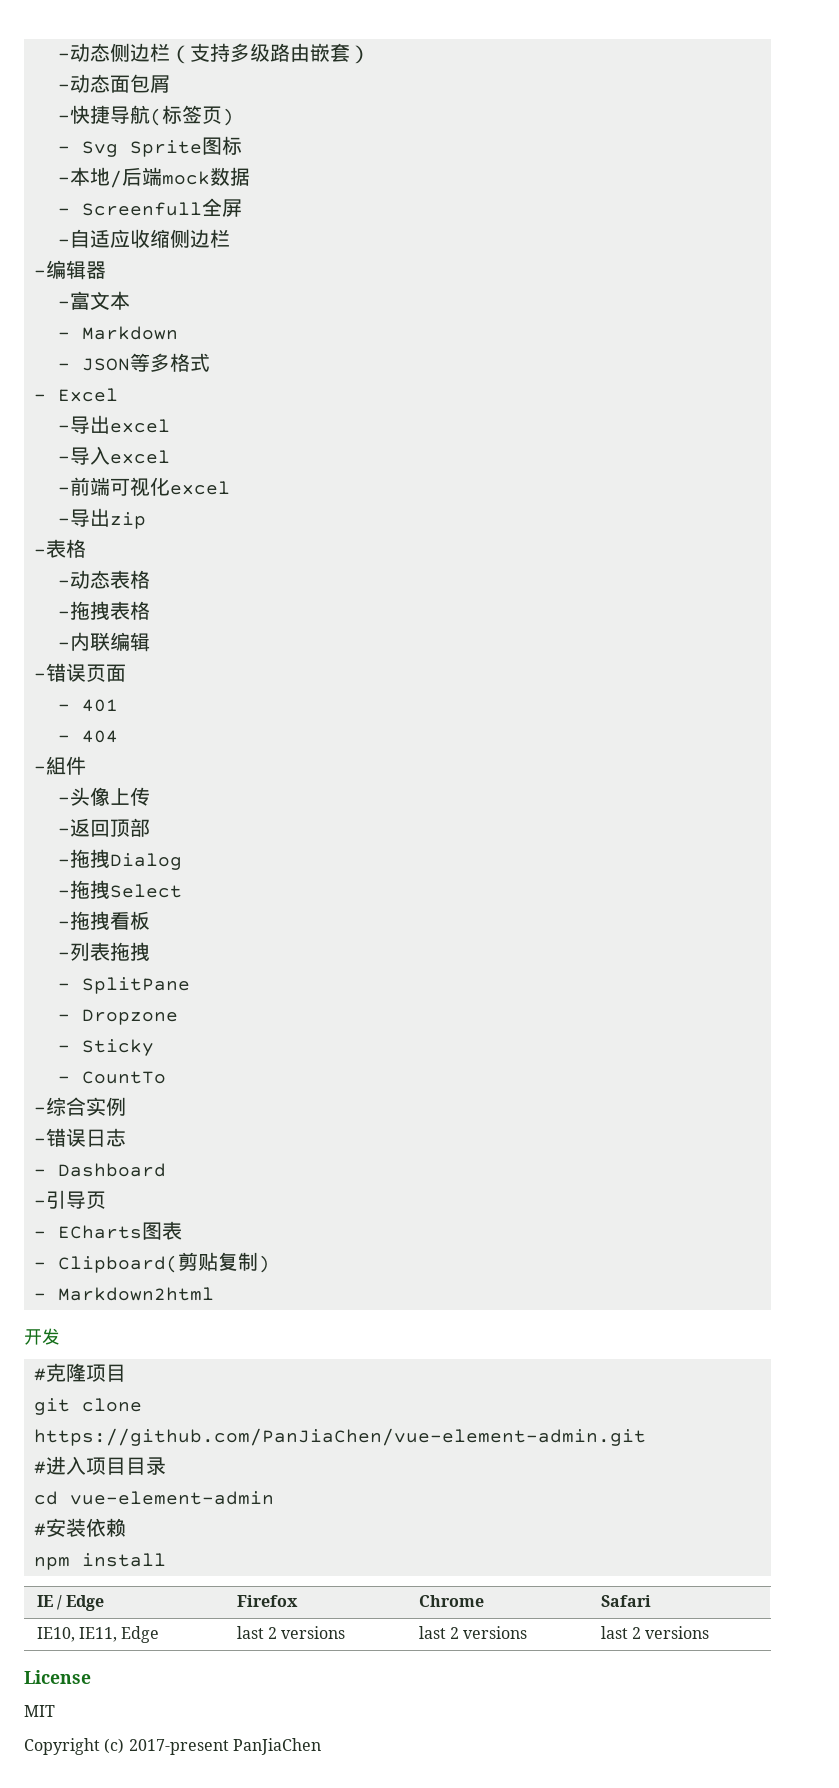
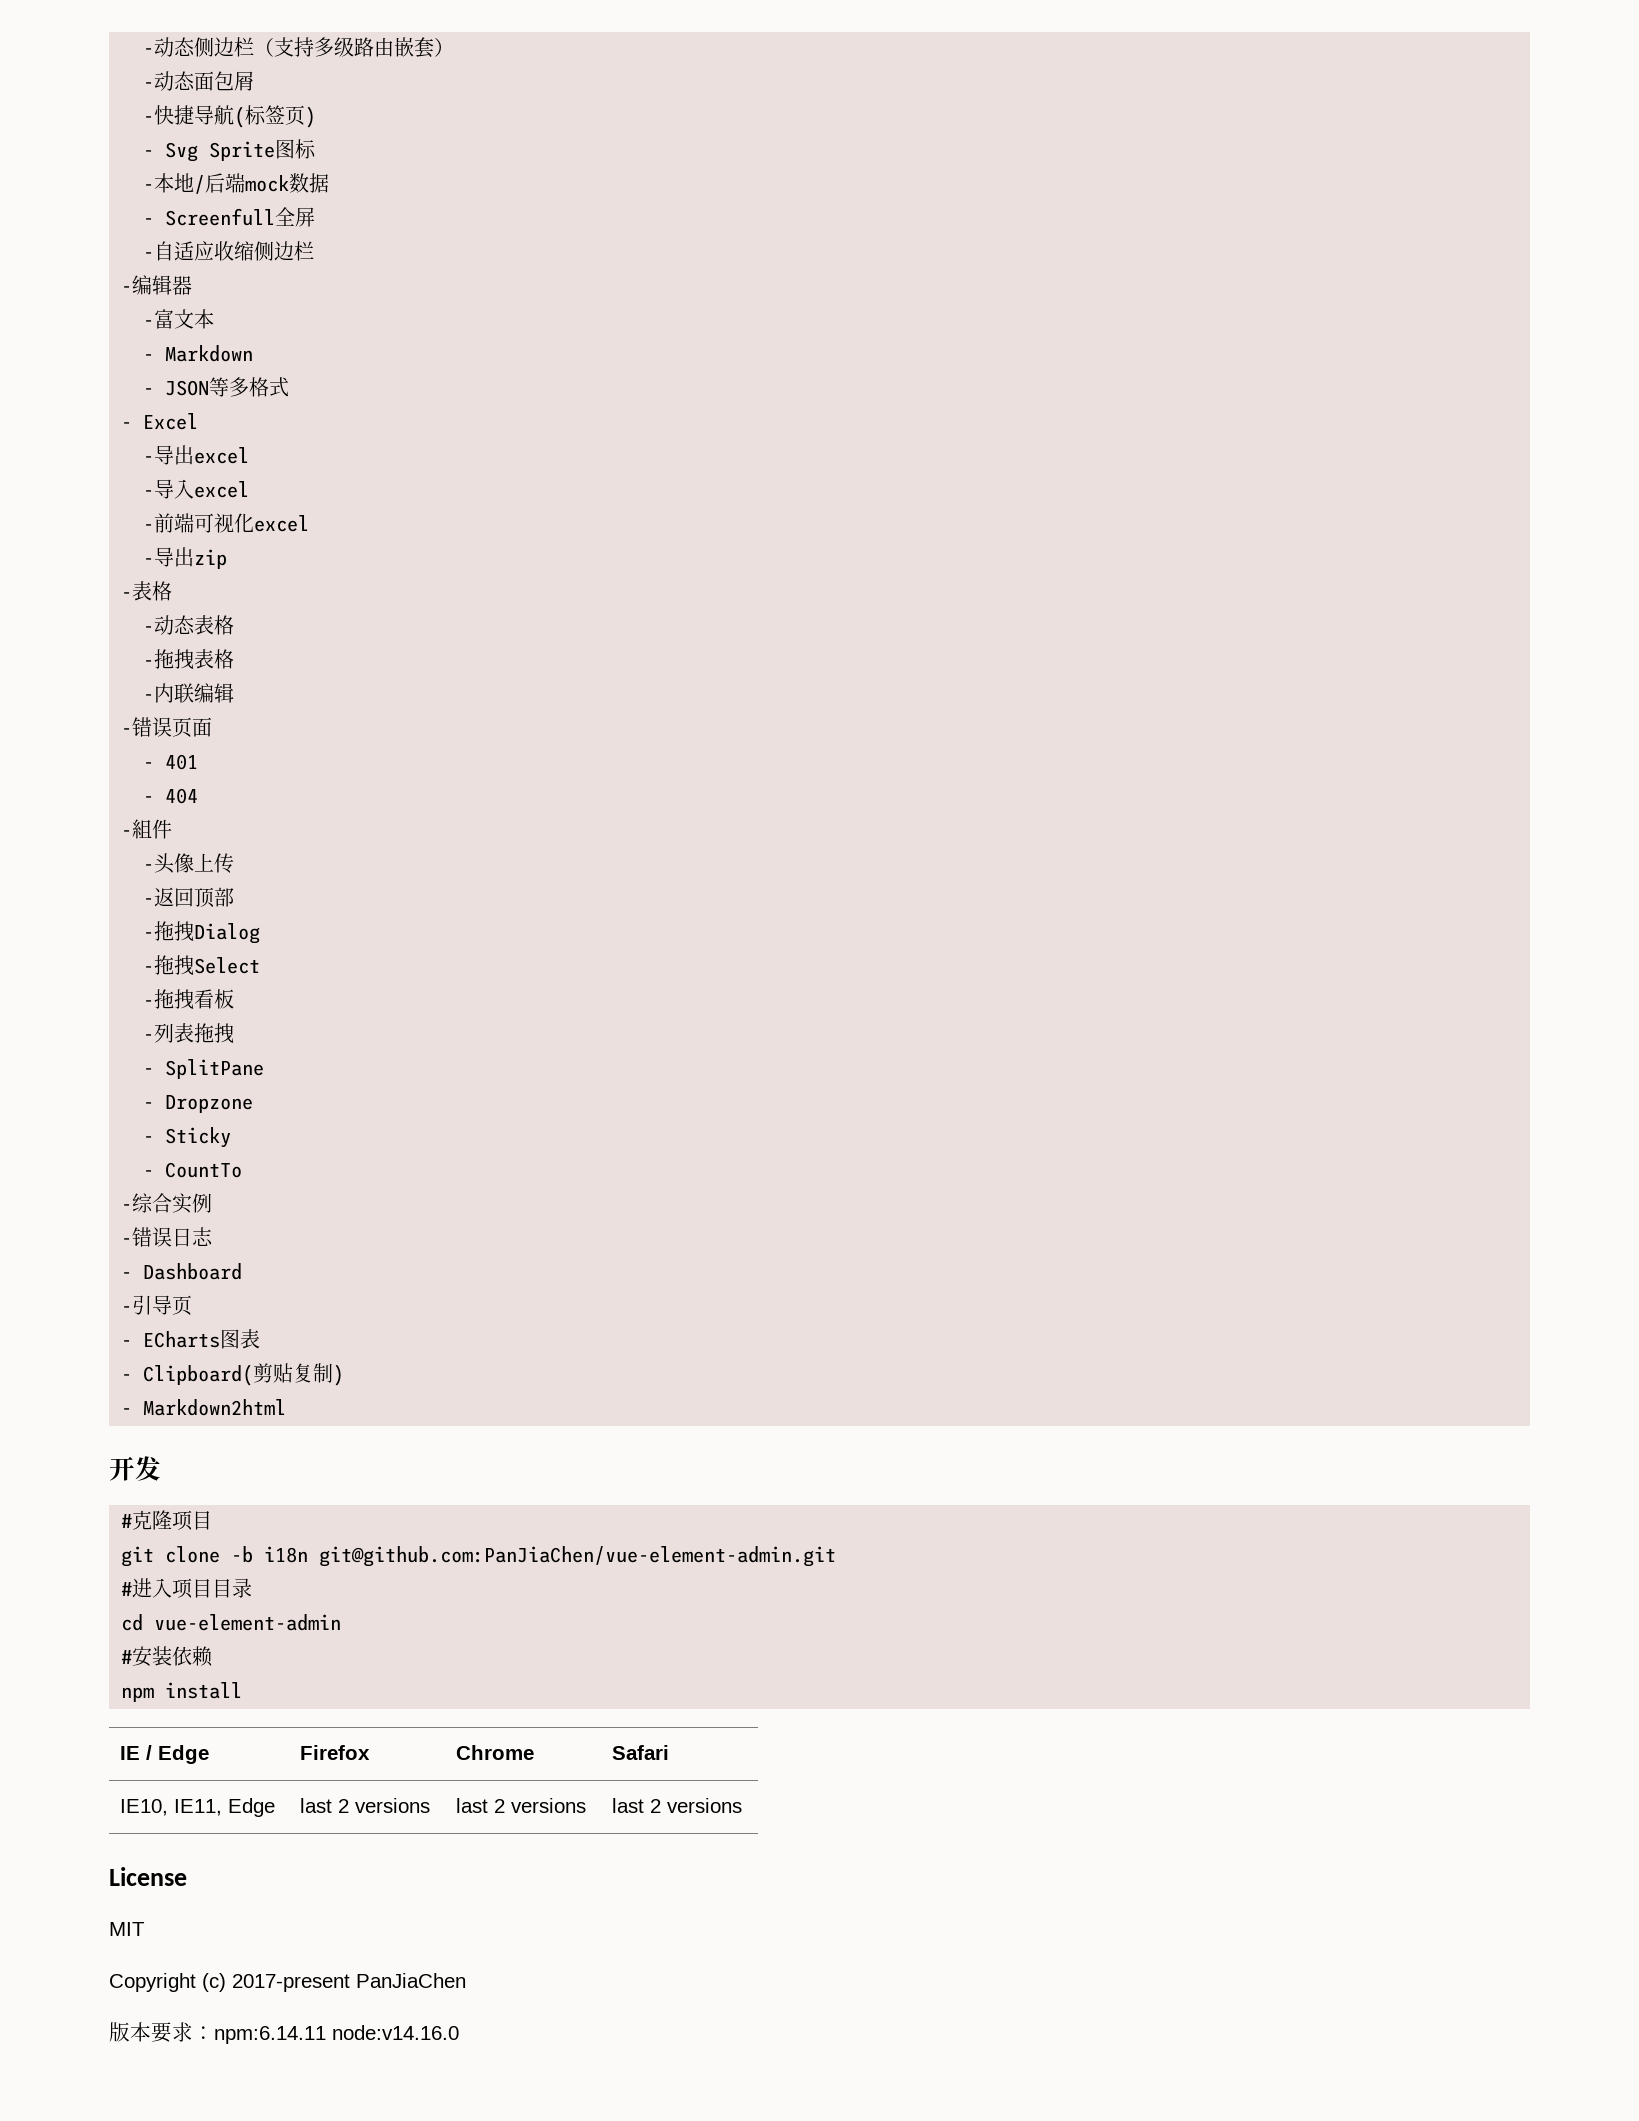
[33,1428,646,1446] https://github.com/PanJiaChen/vue-element-admin.git -> [231,1546,837,1567] -b i18n git@github.com:PanJiaChen/vue-element-admin.git
(321, 1746) none -> [109,2022,459,2044] // 版本要求：npm:6.14.11 node:v14.16.0

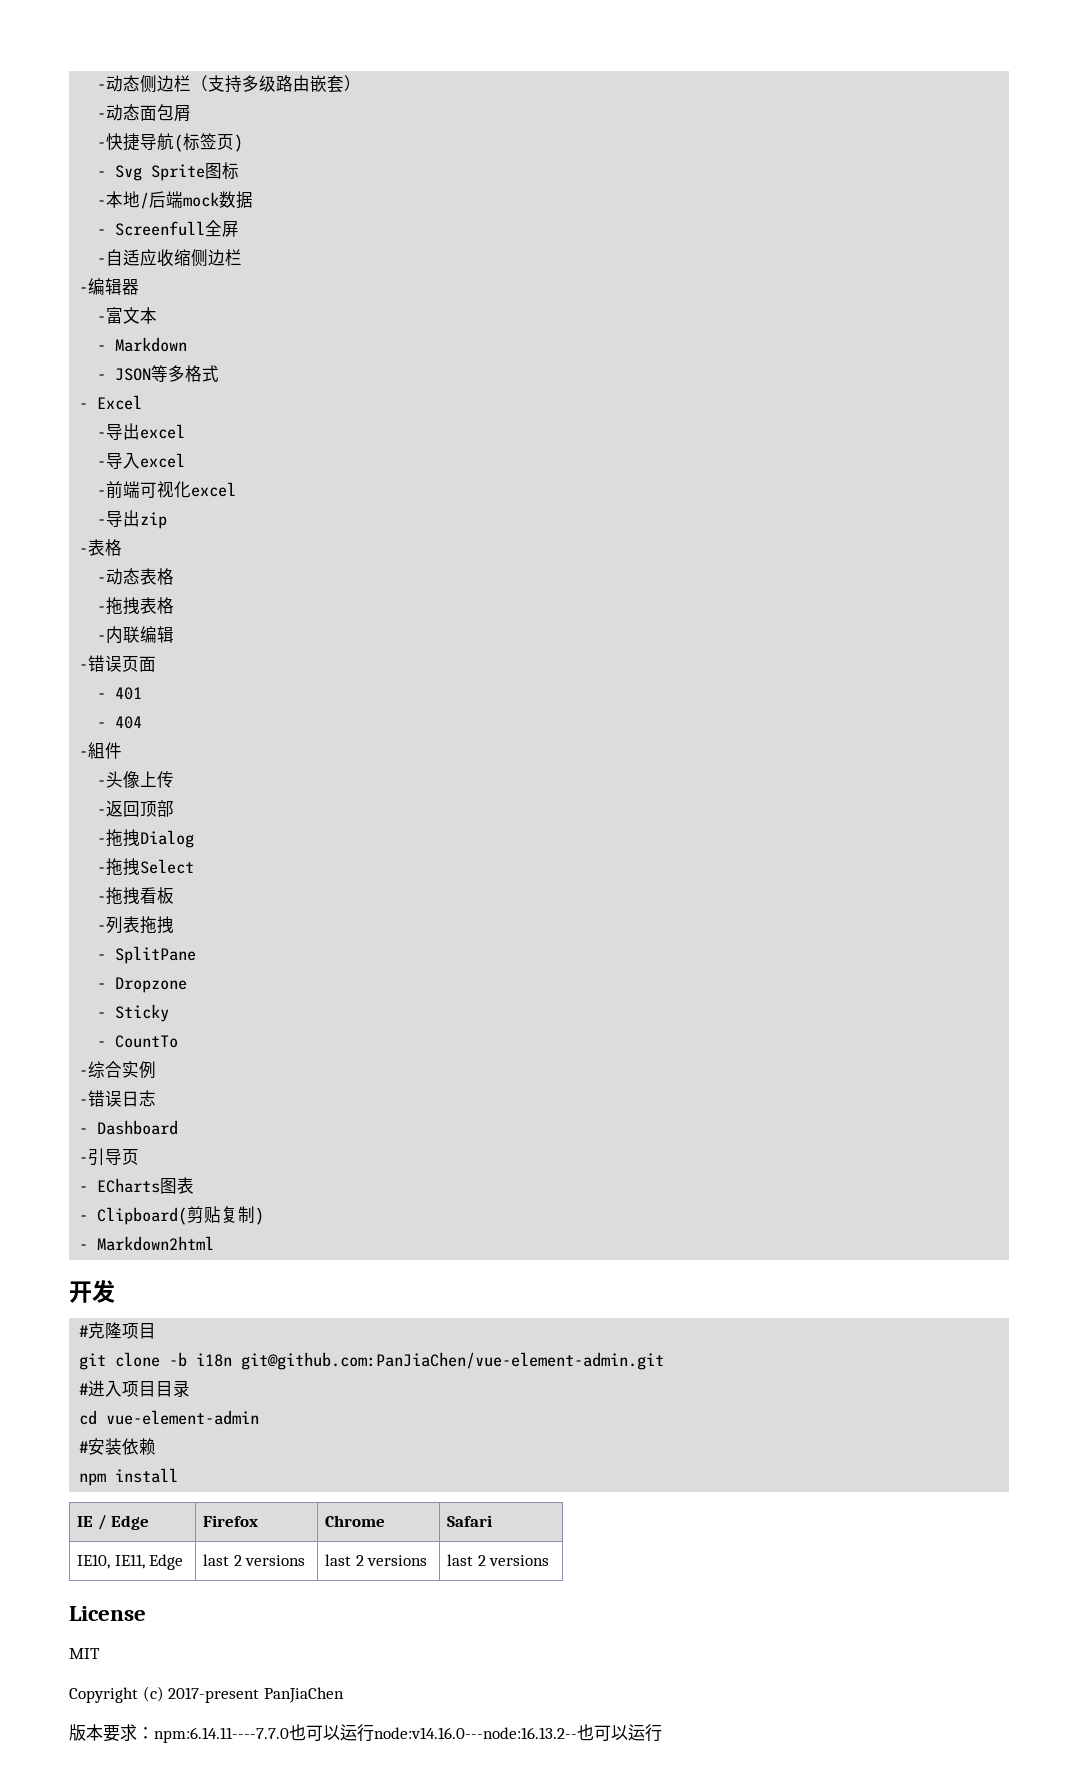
[214,2025,459,2044] npm:6.14.11 node:v14.16.0 -> [154,1724,662,1743] npm:6.14.11----7.7.0也可以运行node:v14.16.0---node:16.13.2--也可以运行

